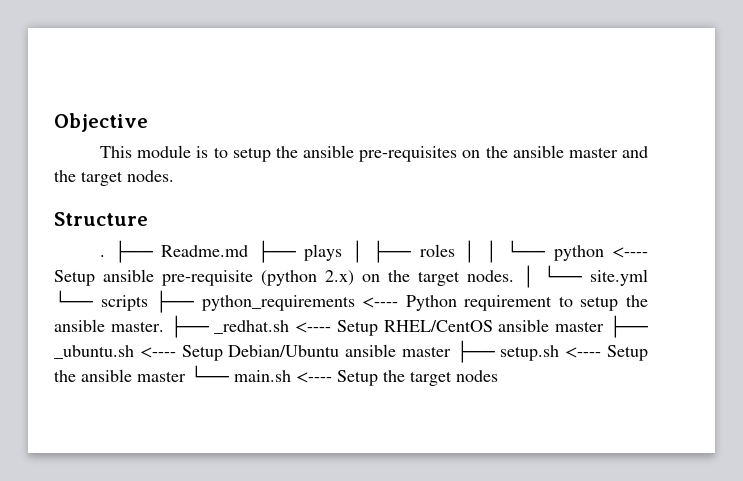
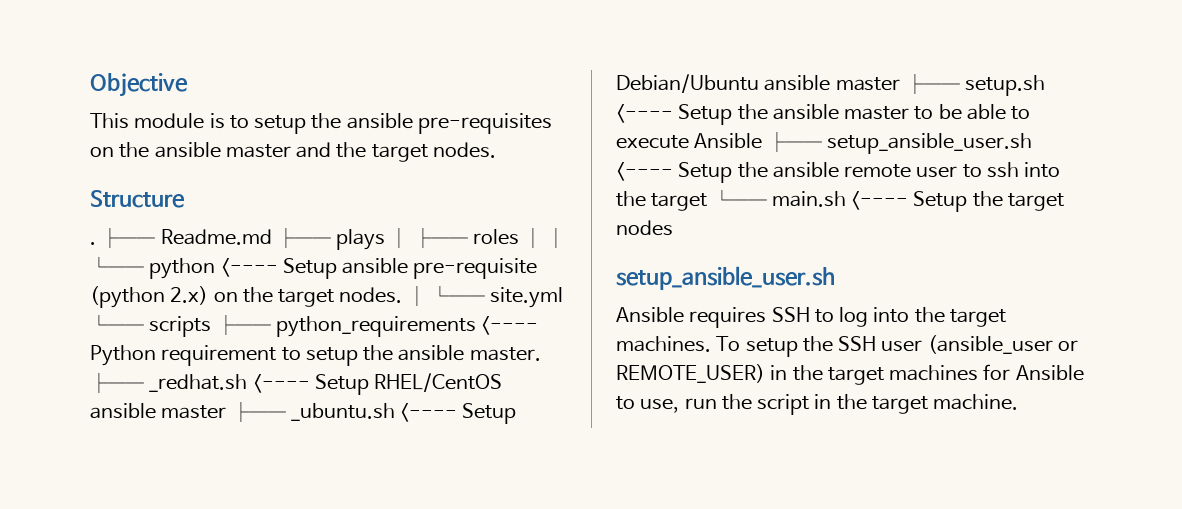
(186, 376) none -> [914,104,1031,120] [616,132,1032,154] [616,162,1061,183] [616,191,708,211] to be able to execute Ansible ├── setup_ansible_user.sh <---- Setup the ansible remote user to ssh into the target
(498, 376) none -> [616,266,835,290] [616,307,1006,328] [616,335,1078,357] [616,364,1084,385] [616,394,1019,415] // setup_ansible_user.sh // Ansible requires SSH to log into the target machines. To setup the SSH user (ansible_user or REMOTE_USER) in the target machines for Ansible to use, run the script in the target machine.

